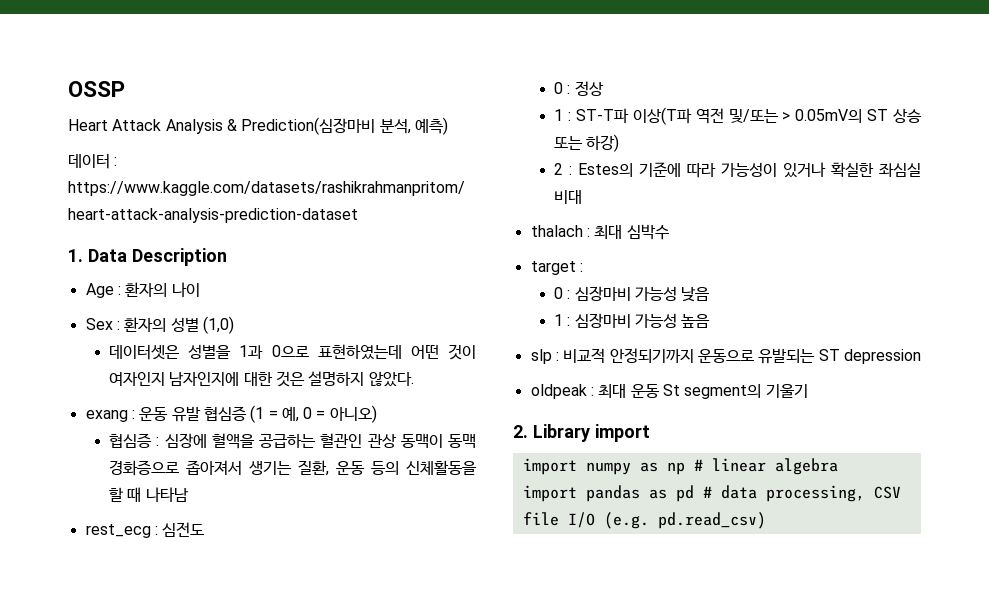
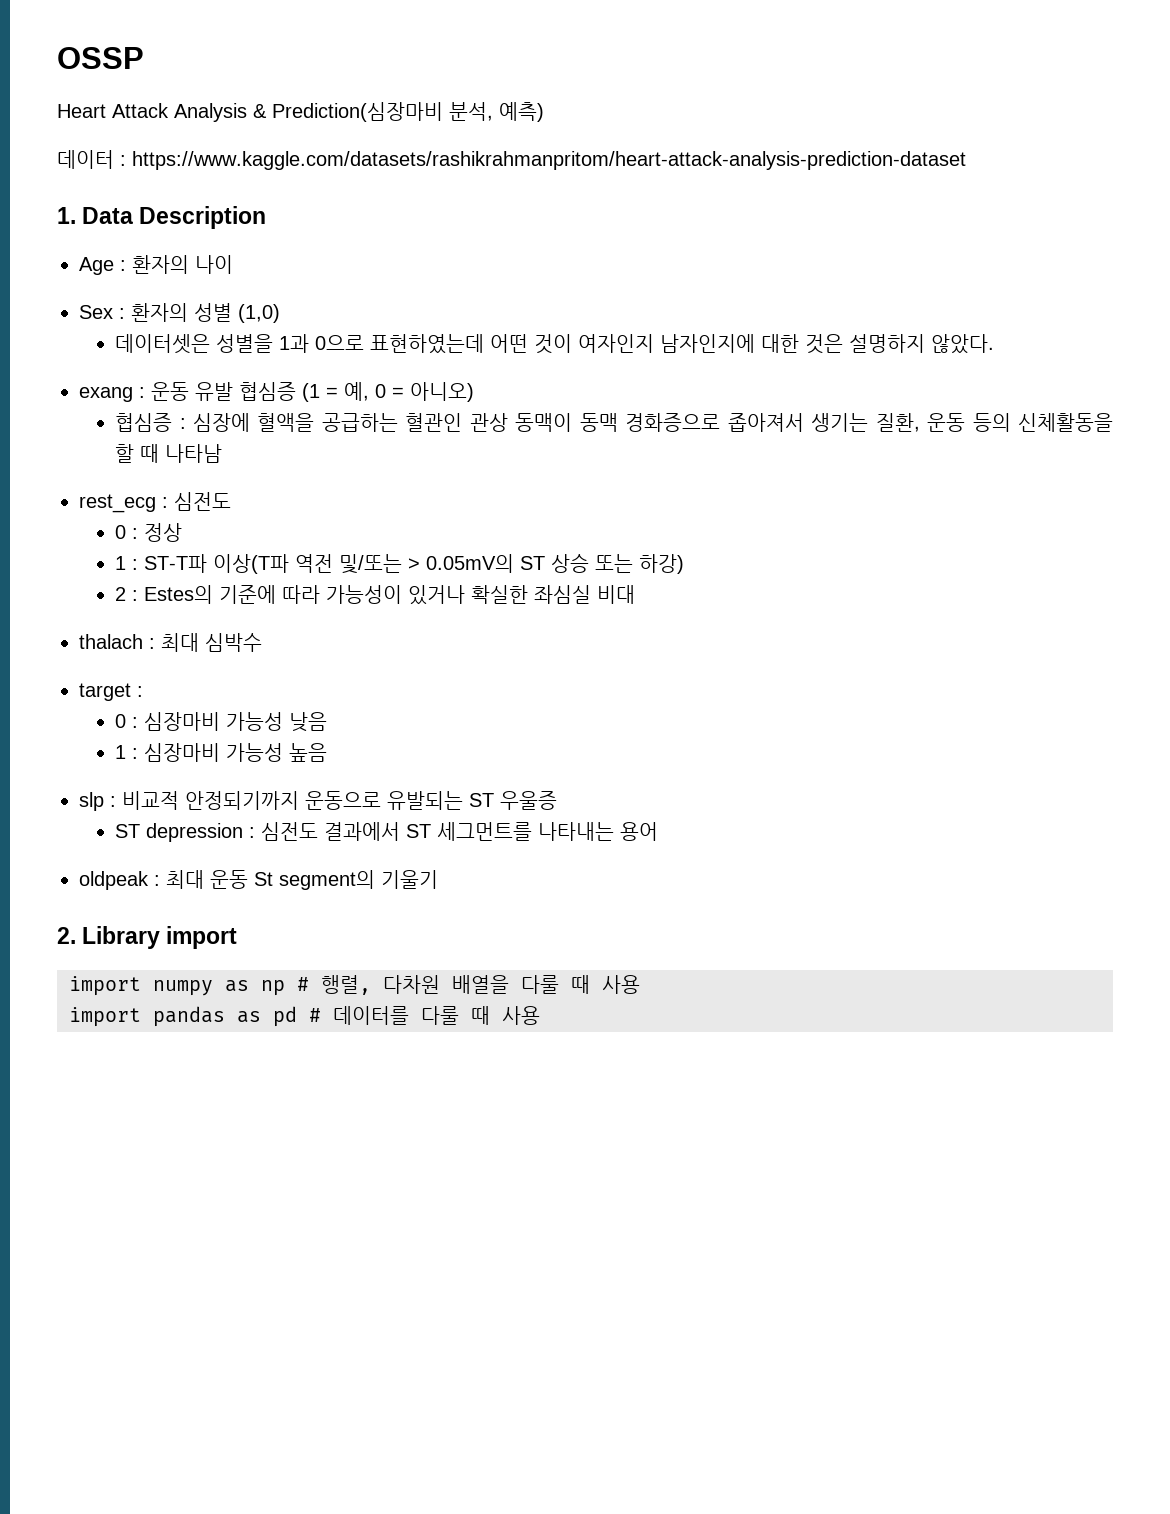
(840, 355) none -> [500,791,557,810] [115,824,141,838] 우울증 // ST
(921, 356) none -> [249,822,659,841] : 심전도 결과에서 ST 세그먼트를 나타내는 용어
[711,458,838,475] linear algebra -> [321,975,640,995] 행렬, 다차원 배열을 다룰 때 사용
[720,485,901,502] [522,512,766,529] data processing, CSV file I/O (e.g. pd.read_csv) -> [333,1006,540,1025] 데이터를 다룰 때 사용

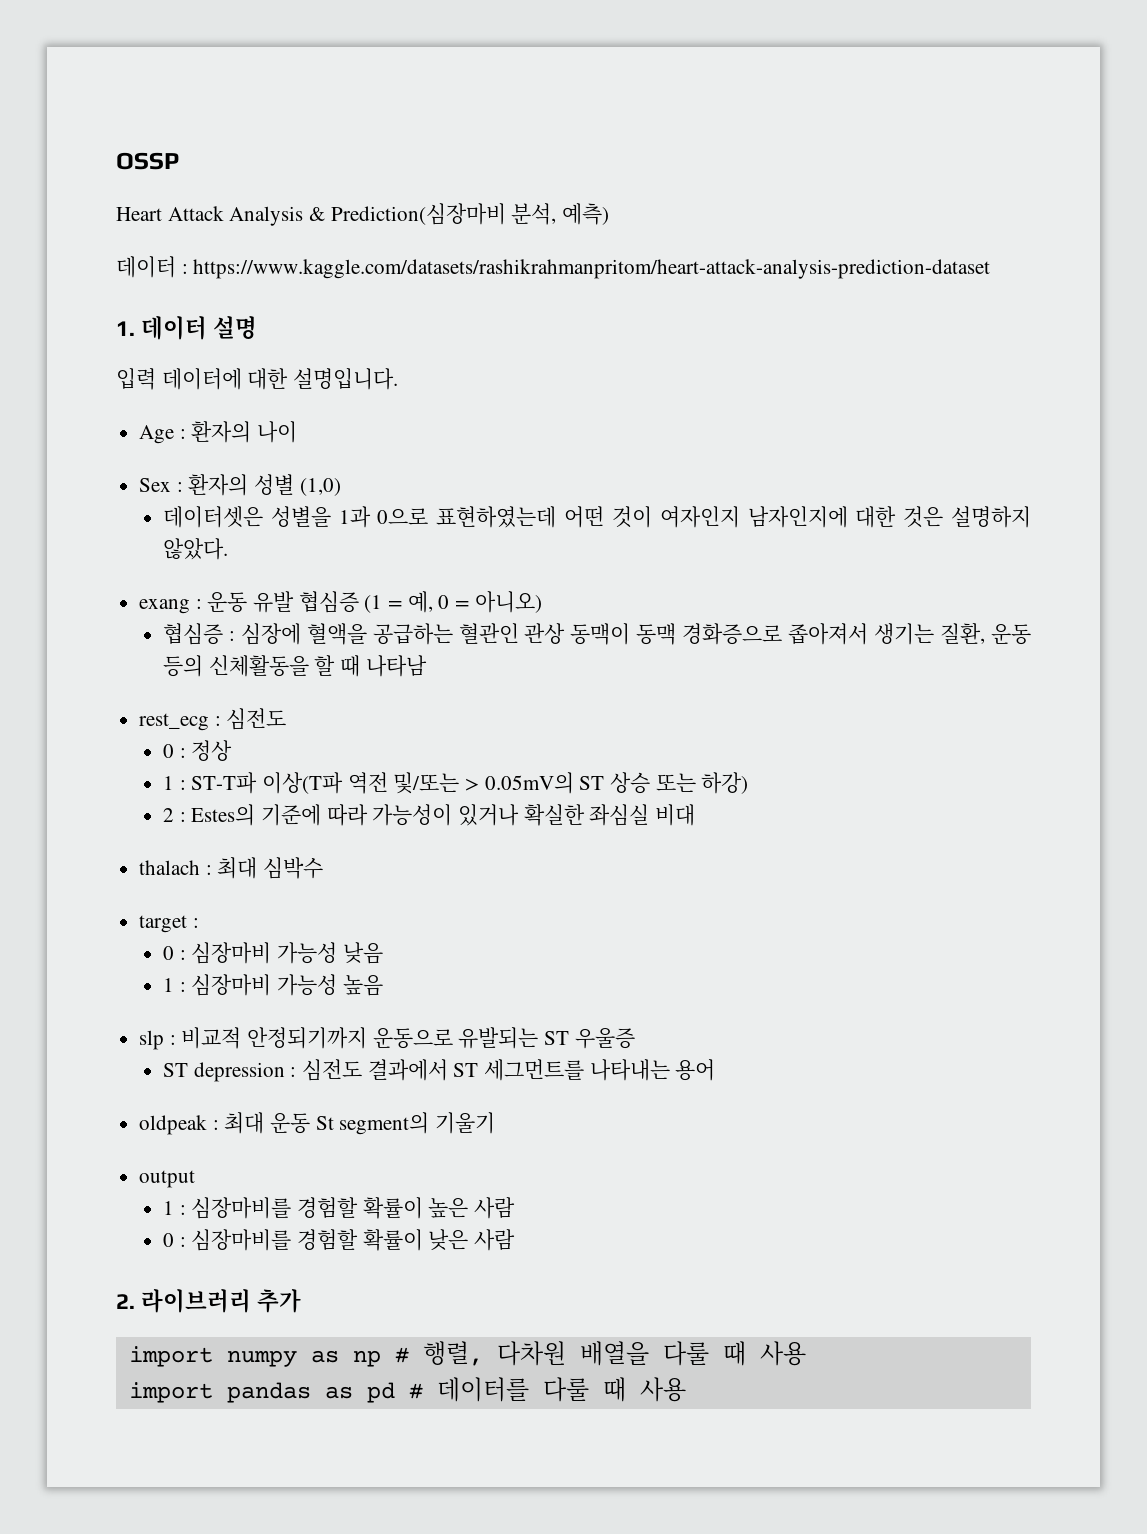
[82,206,267,229] Data Description -> [141,316,258,340] [116,368,399,390] 데이터 설명 // 입력 데이터에 대한 설명입니다.
(438, 879) none -> [139,1170,196,1188] [162,1197,515,1219] [162,1229,515,1251] // output // 1 : 심장마비를 경험할 확률이 높은 사람 // 0 : 심장마비를 경험할 확률이 낮은 사람
[82,926,238,949] Library import -> [141,1289,302,1313] 라이브러리 추가

